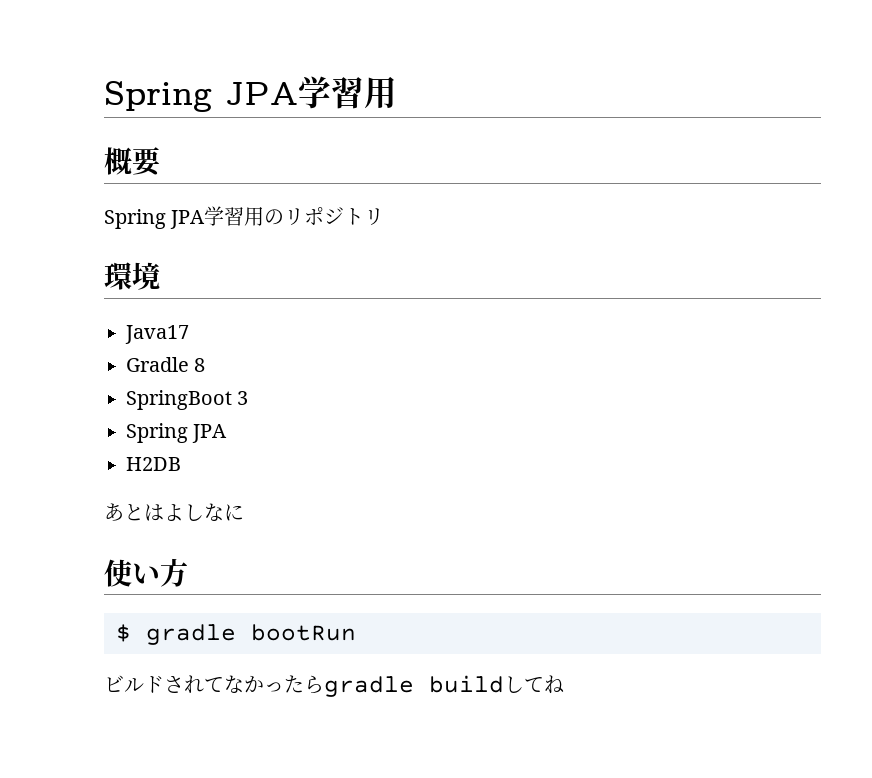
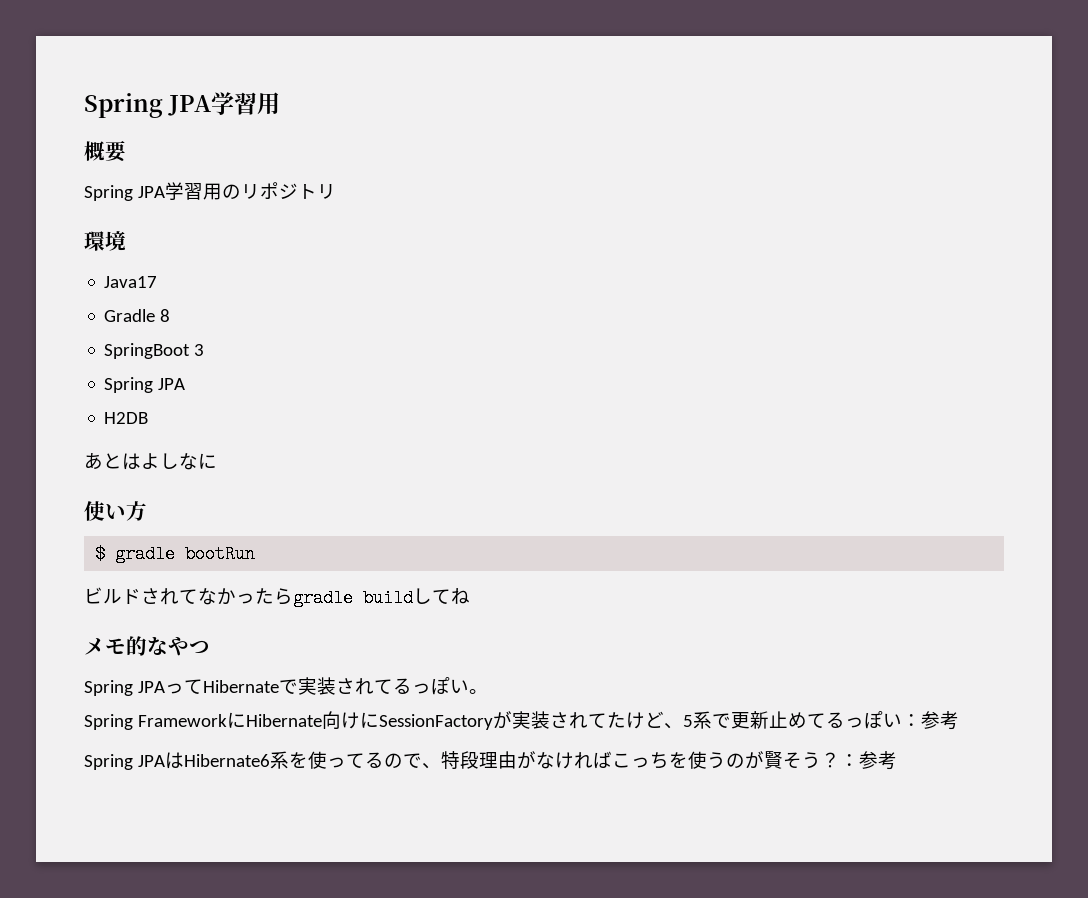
(564, 684) none -> [84,636,210,656] [84,677,488,696] [84,711,959,730] [84,751,897,770] // メモ的なやつ // Spring JPAってHibernateで実装されてるっぽい。 // Spring FrameworkにHibernate向けにSessionFactoryが実装されてたけど、5系で更新止めてるっぽい：参考 // Spring JPAはHibernate6系を使ってるので、特段理由がなければこっちを使うのが賢そう？：参考

